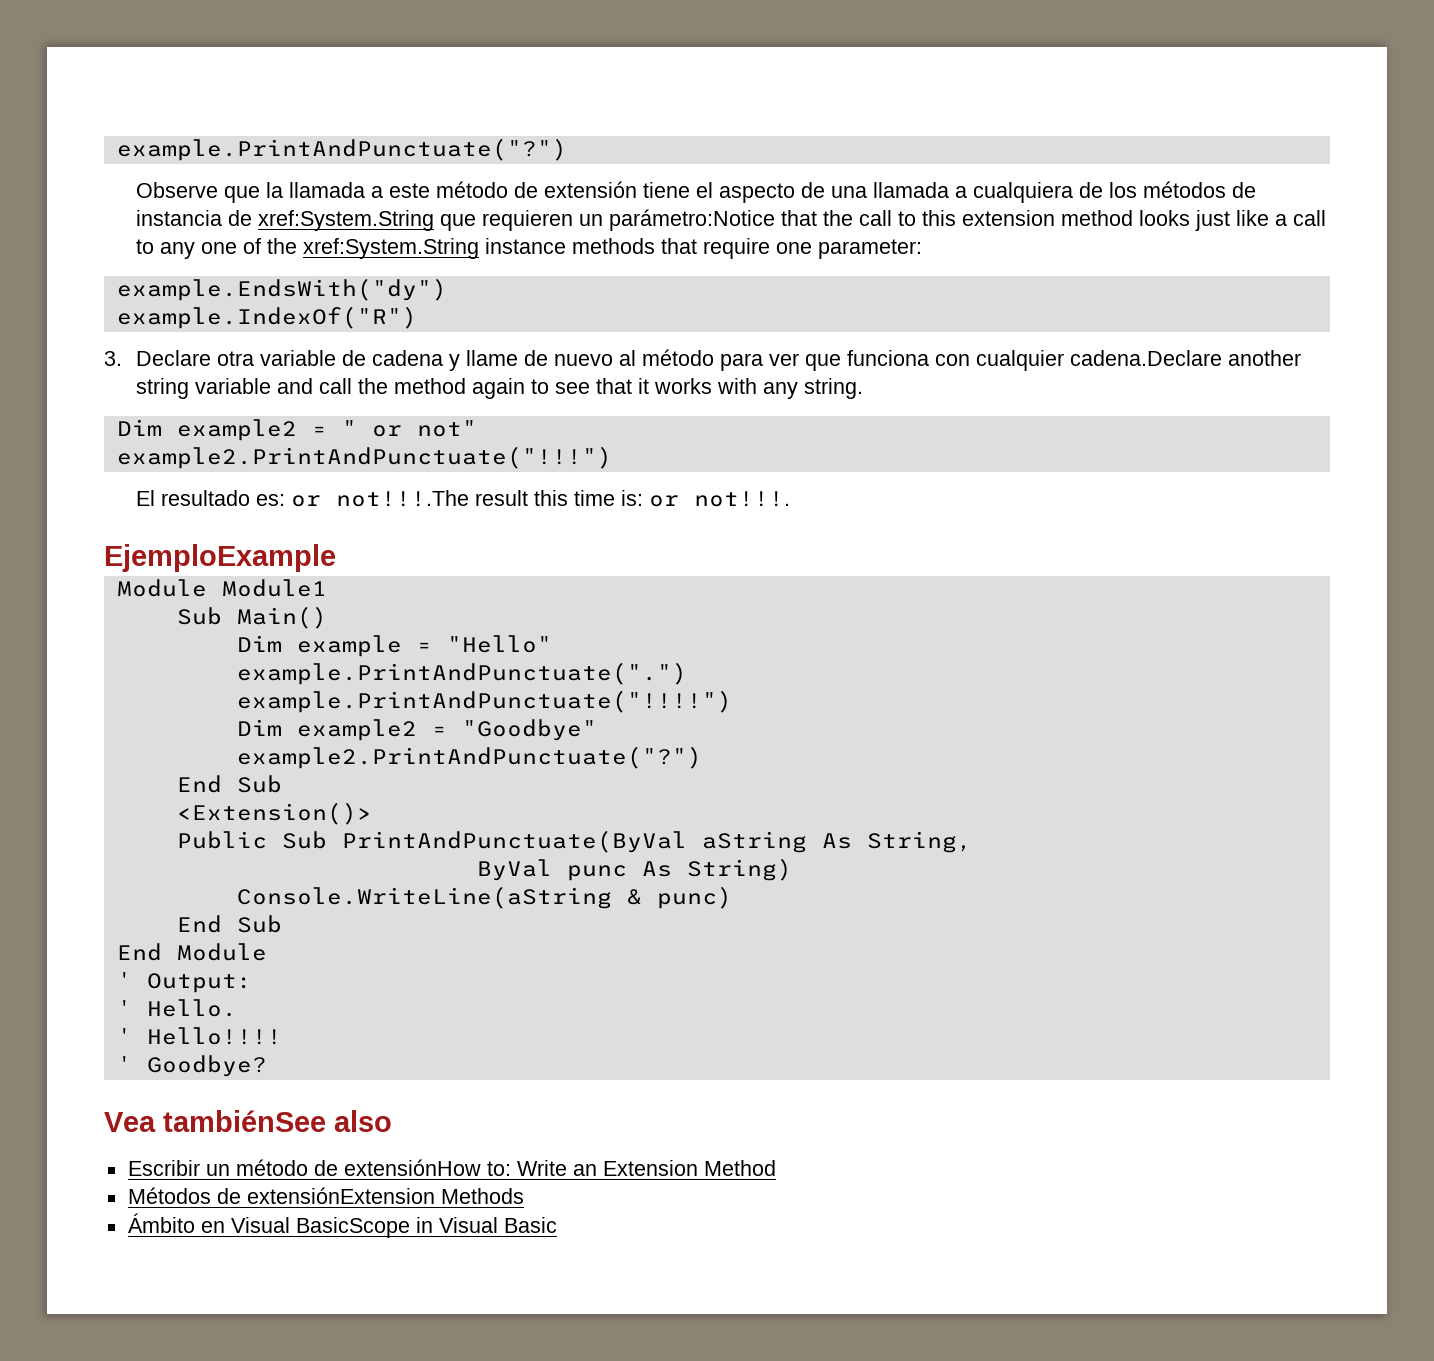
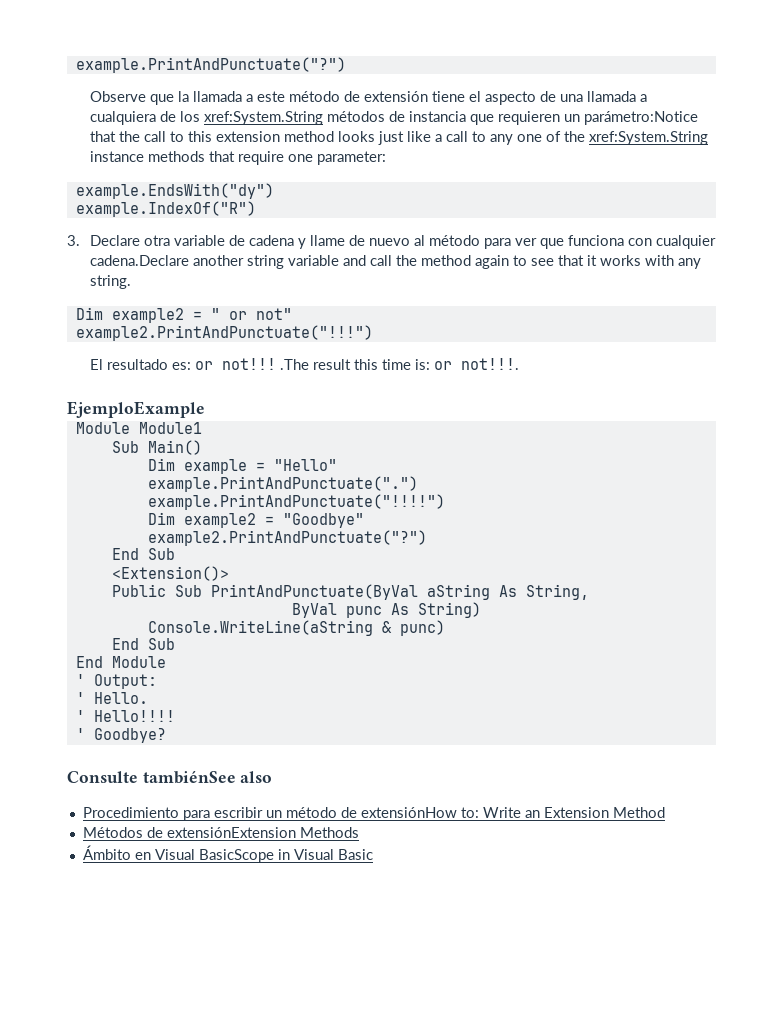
(1137, 190) none -> [204,111,324,125] xref:System.String
[227,210,434,231] de xref:System.String -> (467, 116) none
[335,490,469,507] not!!!.The -> [222,358,310,370] not!!! .The
[104,1112,156,1132] Vea -> [67,771,138,783] Consulte
[127,1160,200,1176] Escribir -> [82,807,263,821] Procedimiento para escribir

